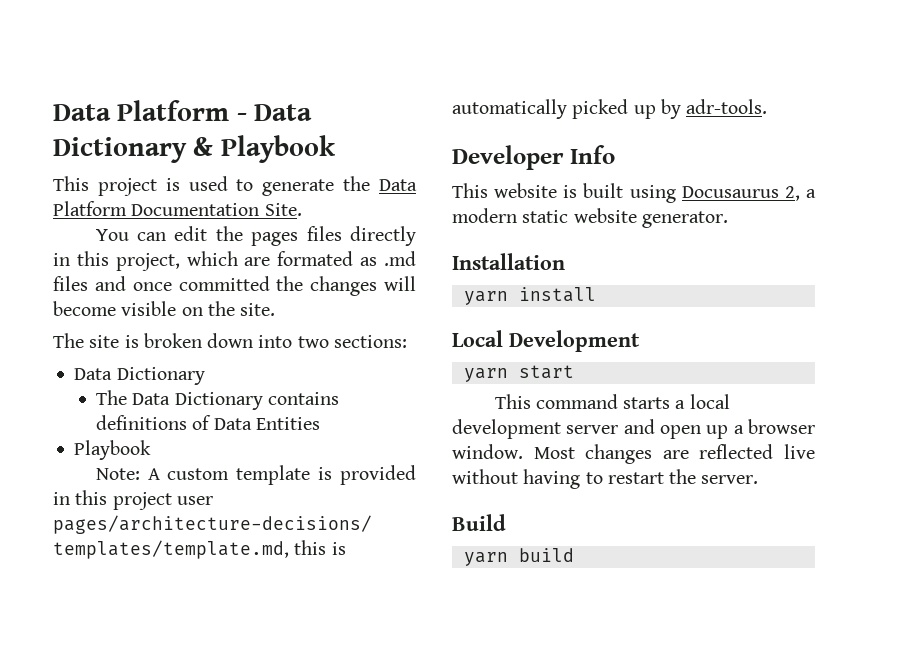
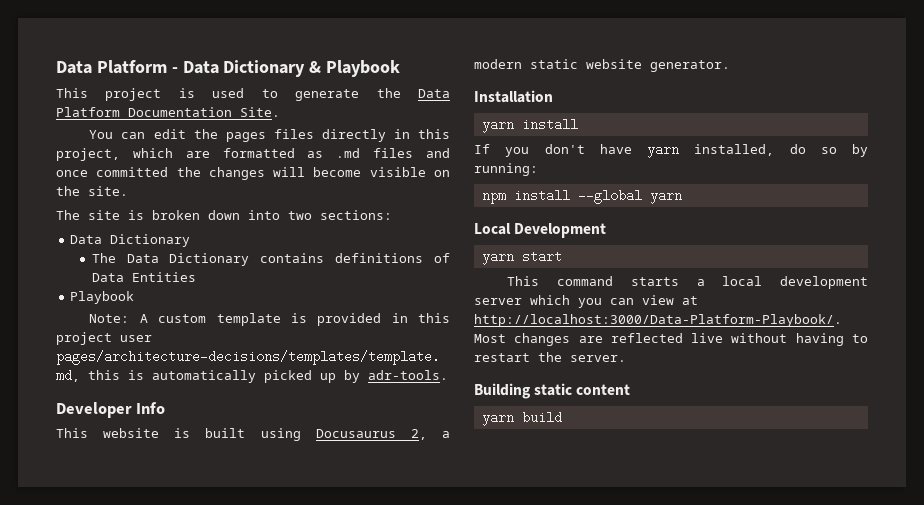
[277,251,354,266] formated -> [222,148,295,158] formatted
(596, 294) none -> [474,143,868,158] [474,163,538,176] [481,189,682,204] // If you don't have yarn installed, do so by running: // npm install --global yarn
[623,419,815,439] [452,444,523,459] and open up a browser window. -> [530,295,698,308] [474,314,842,327] which you can view at http://localhost:3000/Data-Platform-Playbook/.
[452,514,506,531] Build -> [474,383,631,399] Building static content

